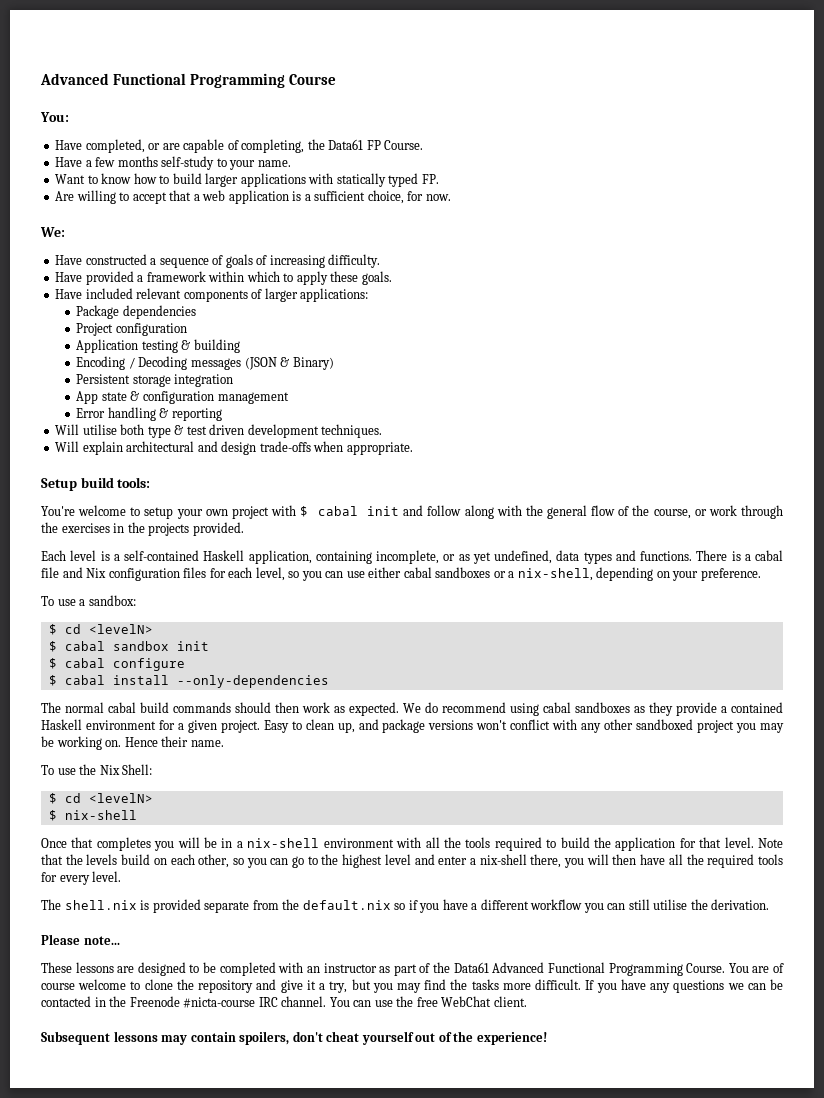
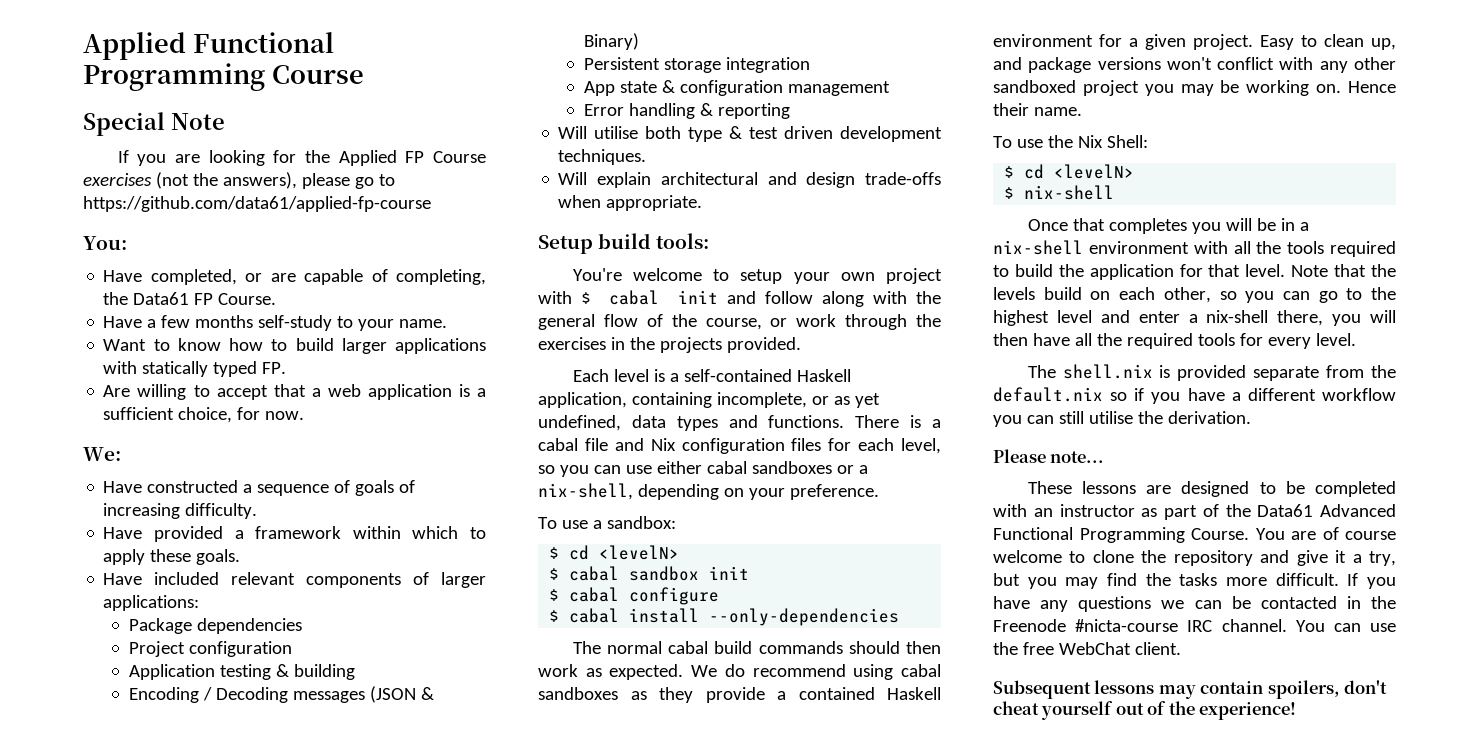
[40,73,109,85] Advanced -> [83,32,186,60] Applied
(337, 79) none -> [83,112,225,136] [117,150,487,166] [83,172,395,189] [83,196,431,212] // Special Note // If you are looking for the Applied FP Course exercises (not the answers), please go to https://github.com/data61/applied-fp-course

